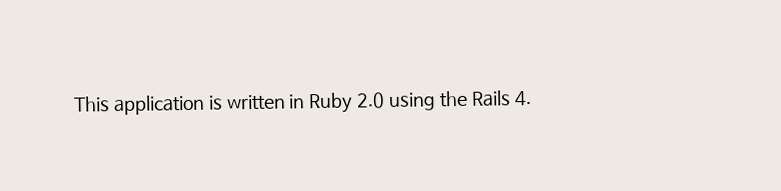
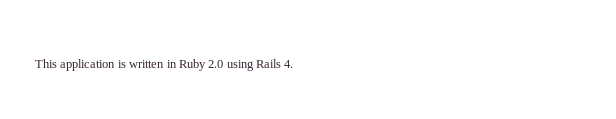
[438,90,468,108] the -> (254, 65) none

